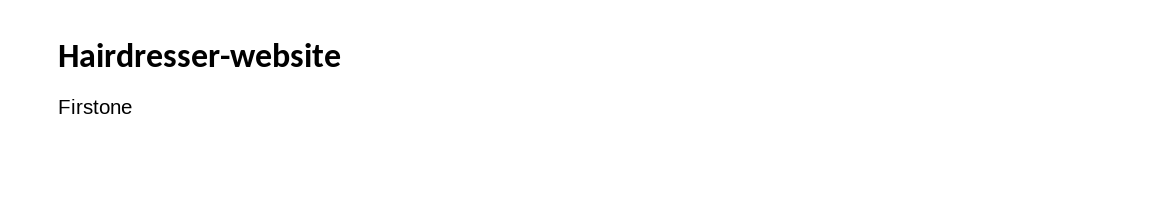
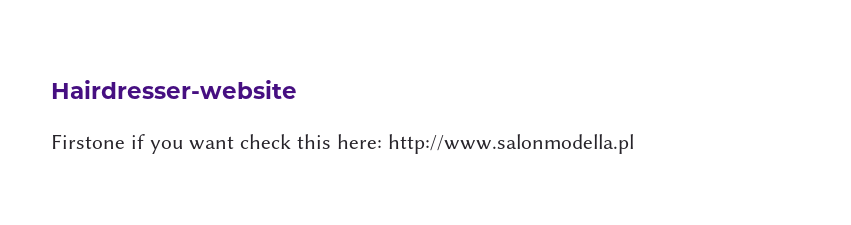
(132, 106) none -> [130,134,634,154] if you want check this here: http://www.salonmodella.pl

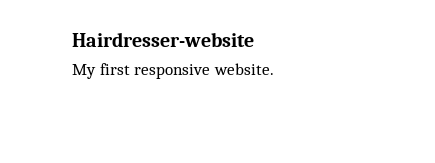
[51,134,634,154] Firstone if you want check this here: http://www.salonmodella.pl -> [72,63,274,79] My first responsive website.

